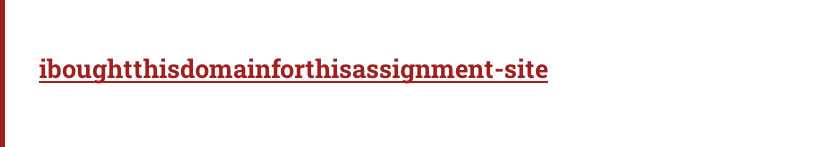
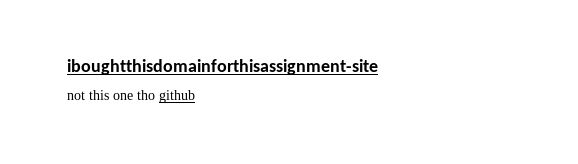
(548, 71) none -> [67,90,195,103] // not this one tho github

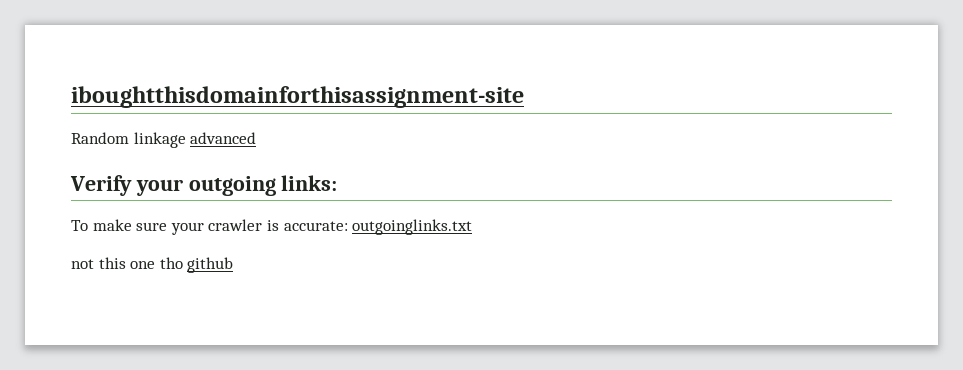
(378, 67) none -> [71,132,257,148] [70,175,338,196] [71,219,473,235] // Random linkage advanced // Verify your outgoing links: // To make sure your crawler is accurate: outgoinglinks.txt

